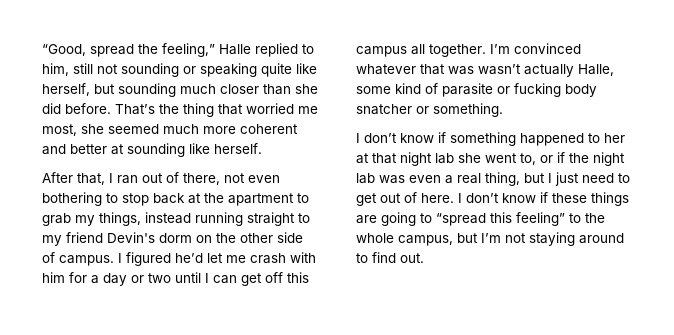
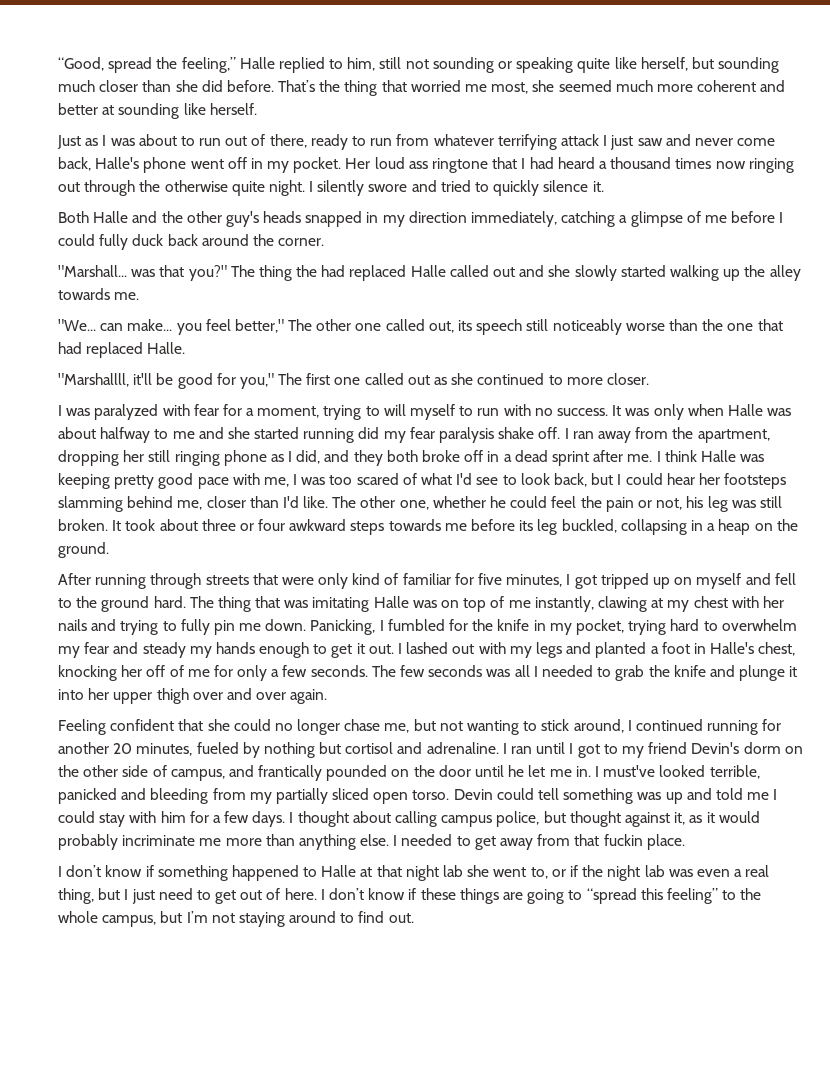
[42,172,280,185] [42,192,309,206] [42,212,295,226] After that, I ran out of there, not even bothering to stop back at the apartment to grab my things, instead running straight -> [57,134,776,150] [58,157,794,173] [58,180,604,196] [58,211,784,227] [58,234,325,250] [58,265,801,281] [58,288,140,300] [58,319,783,335] [58,342,186,358] [58,373,649,389] [58,404,792,420] [58,427,770,443] [58,450,765,466] [58,473,787,489] [58,496,782,512] [58,519,798,535] [58,542,109,558] [58,573,796,589] [58,596,784,612] [58,619,797,635] [58,642,796,658] [58,665,798,681] [58,688,328,704] [58,719,782,735] [58,742,600,758] Just as I was about to run out of there, ready to run from whatever terrifying attack I just saw and never come back, Halle's phone went off in my pocket. Her loud ass ringtone that I had heard a thousand times now ringing out through the otherwise quite night. I silently swore and tried to quickly silence it. // Both Halle and the other guy's heads snapped in my direction immediately, catching a glimpse of me before I could fully duck back around the corner. // "Marshall... was that you?" The thing the had replaced Halle called out and she slowly started walking up the alley towards me. // "We... can make... you feel better," The other one called out, its speech still noticeably worse than the one that had replaced Halle. // "Marshallll, it'll be good for you," The first one called out as she continued to more closer. // I was paralyzed with fear for a moment, trying to will myself to run with no success. It was only when Halle was about halfway to me and she started running did my fear paralysis shake off. I ran away from the apartment, dropping her still ringing phone as I did, and they both broke off in a dead sprint after me. I think Halle was keeping pretty good pace with me, I was too scared of what I'd see to look back, but I could hear her footsteps slamming behind me, closer than I'd like. The other one, whether he could feel the pain or not, his leg was still broken. It took about three or four awkward steps towards me before its leg buckled, collapsing in a heap on the ground. // After running through streets that were only kind of familiar for five minutes, I got tripped up on myself and fell to the ground hard. The thing that was imitating Halle was on top of me instantly, clawing at my chest with her nails and trying to fully pin me down. Panicking, I fumbled for the knife in my pocket, trying hard to overwhelm my fear and steady my hands enough to get it out. I lashed out with my legs and planted a foot in Halle's chest, knocking her off of me for only a few seconds. The few seconds was all I needed to grab the knife and plunge it into her upper thigh over and over again. // Feeling confident that she could no longer chase me, but not wanting to stick around, I continued running for another 20 minutes, fueled by nothing but cortisol and adrenaline. I ran until I got
[59,252,316,266] [42,272,309,286] [356,43,581,57] [356,64,614,77] [356,83,597,97] [356,103,503,117] campus. I figured he’d let me crash with him for a day or two until I can get off this campus all together. I’m convinced whatever that was wasn’t actually Halle, some kind of parasite or fucking body snatcher or something. -> [170,765,760,781] [58,788,778,804] [58,811,760,827] [58,834,685,850] campus, and frantically pounded on the door until he let me in. I must've looked terrible, panicked and bleeding from my partially sliced open torso. Devin could tell something was up and told me I could stay with him for a few days. I thought about calling campus police, but thought against it, as it would probably incriminate me more than anything else. I needed to get away from that fuckin place.
[604,133,625,143] her -> [321,865,357,877] Halle

